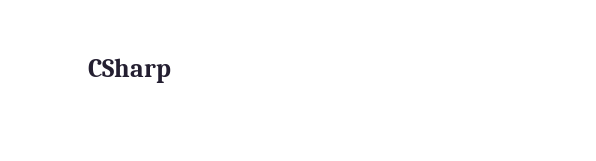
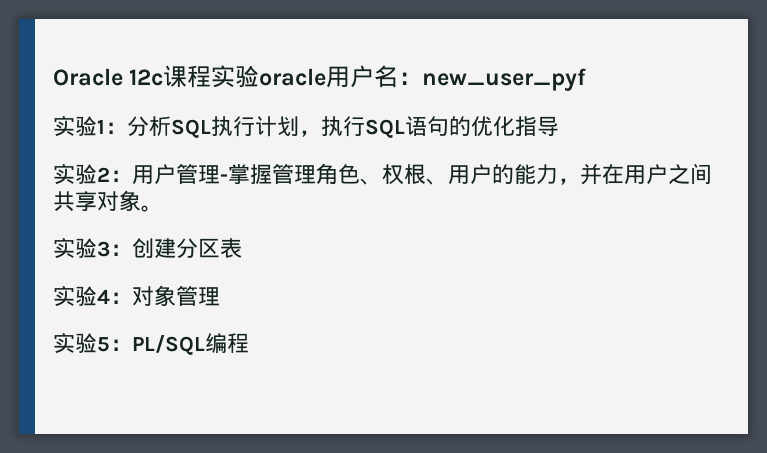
[88,58,171,83] CSharp -> [53,65,587,91] [53,116,559,138] [53,163,712,185] [53,190,163,212] [53,238,242,258] [53,285,220,306] [53,333,249,355] Oracle 12c课程实验oracle用户名：new_user_pyf // 实验1：分析SQL执行计划，执行SQL语句的优化指导 // 实验2：用户管理-掌握管理角色、权根、用户的能力，并在用户之间共享对象。 // 实验3：创建分区表 // 实验4：对象管理 // 实验5：PL/SQL编程

